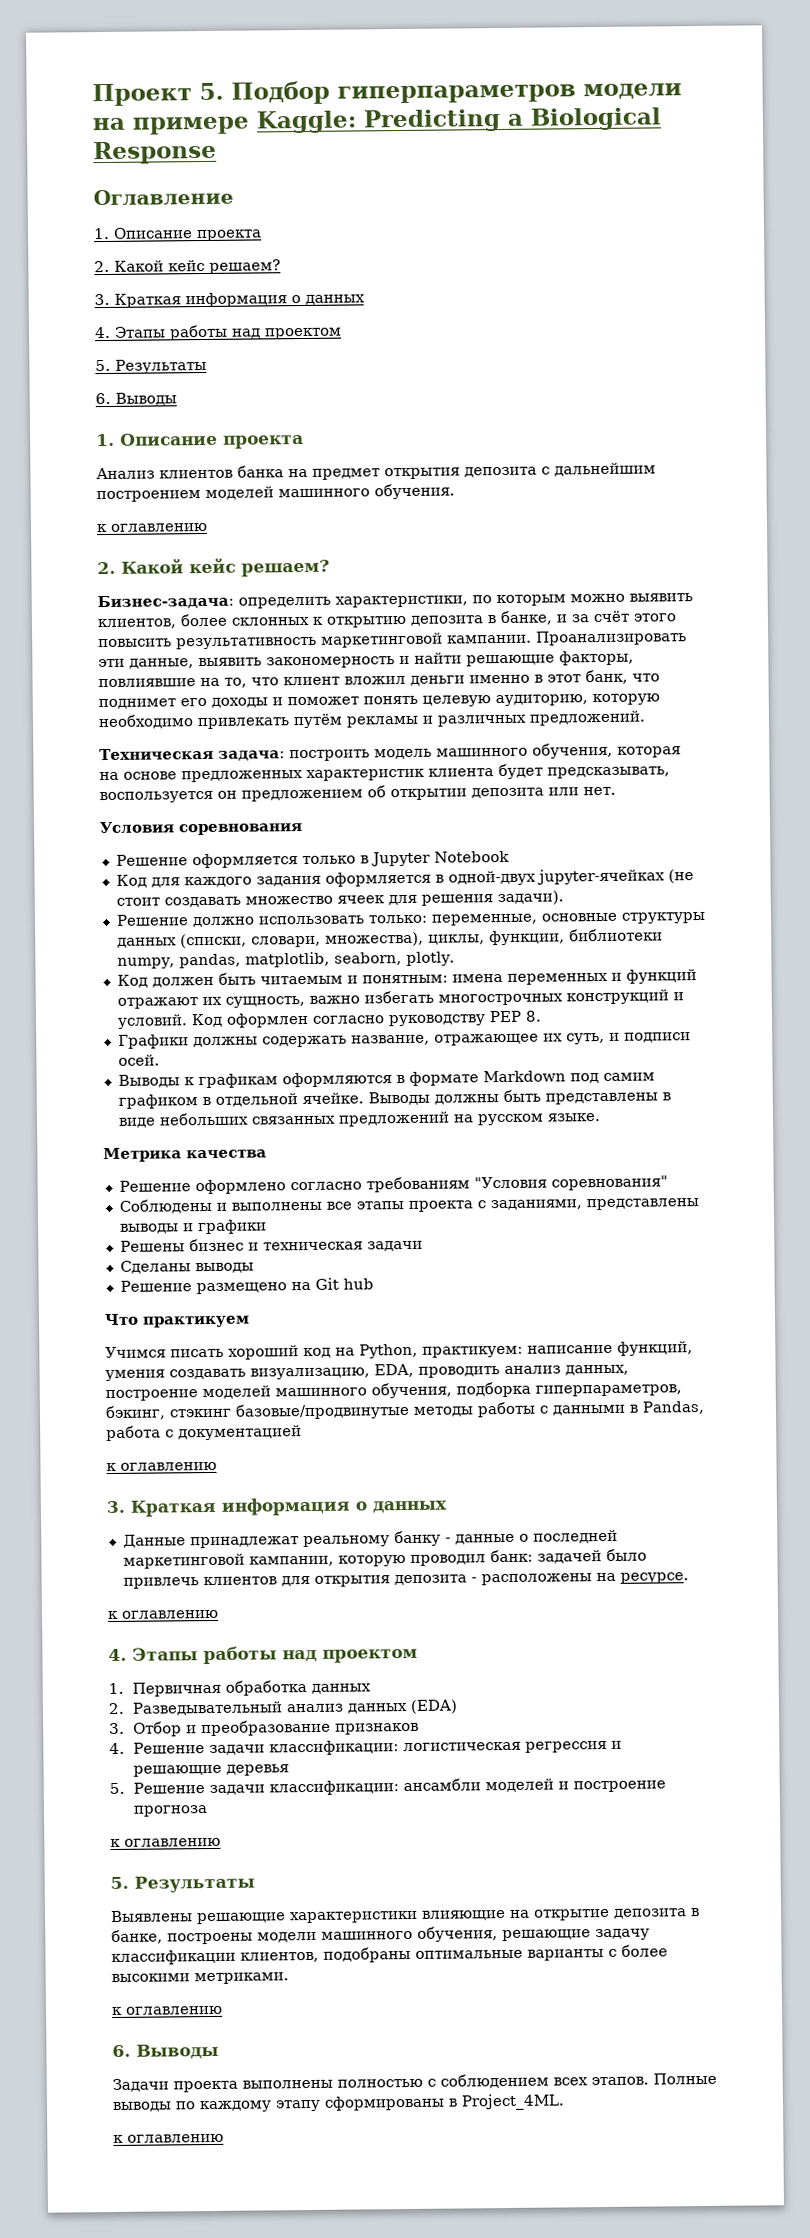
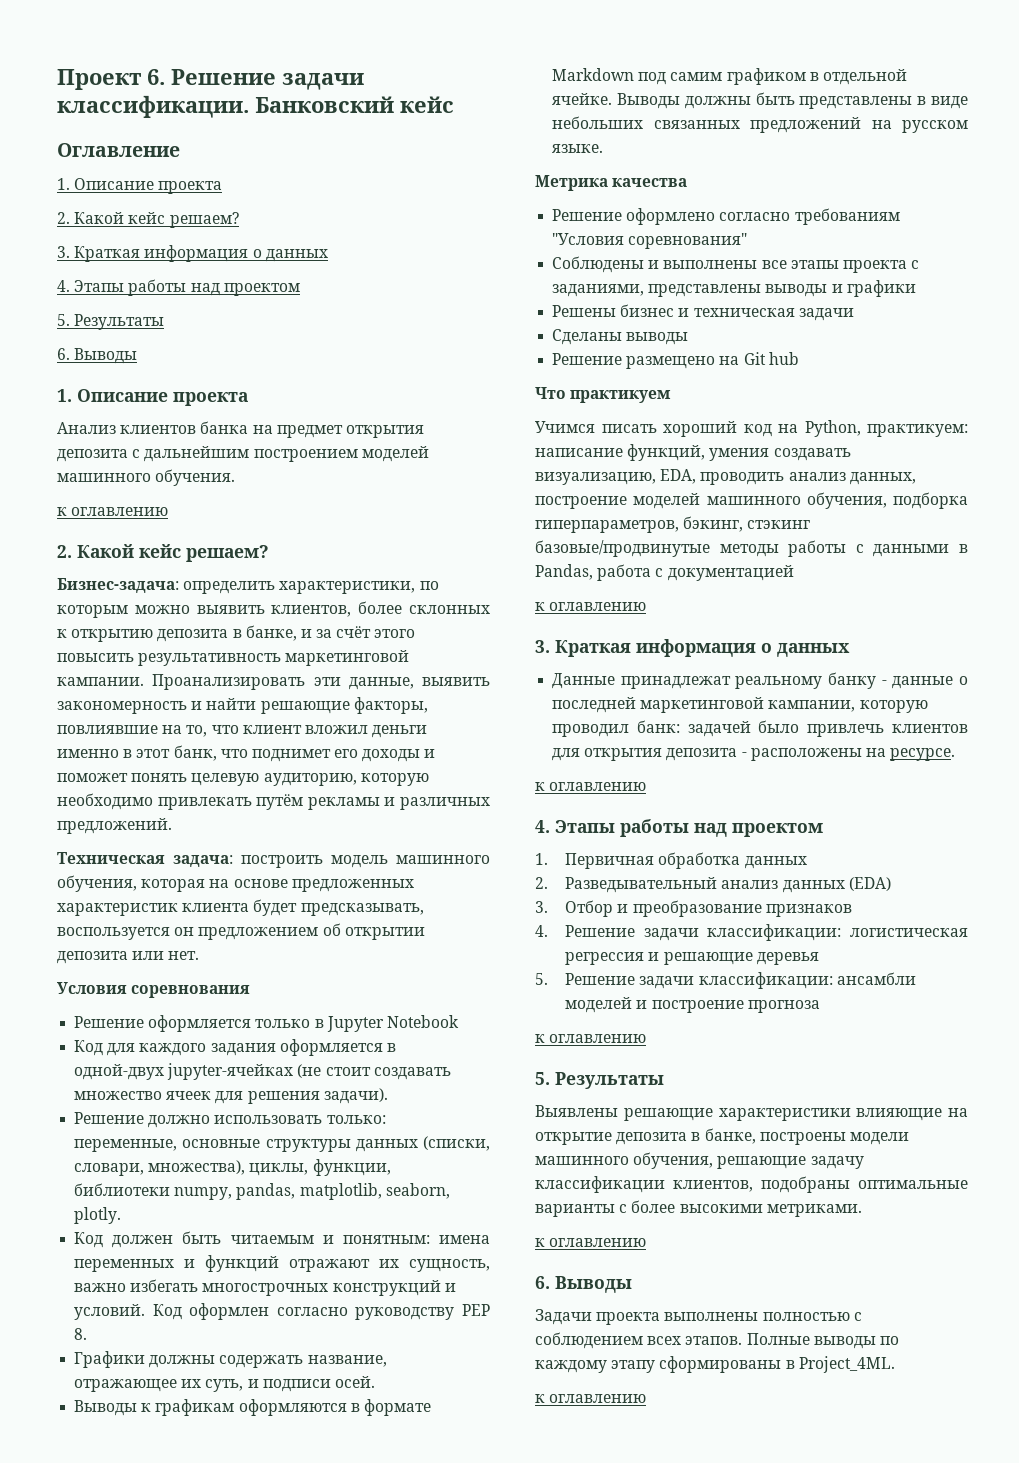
[199,80,682,105] [92,107,661,135] [93,140,217,165] 5. Подбор гиперпараметров модели на примере Kaggle: Predicting a Biological Response -> [147,69,364,90] [57,95,454,118] 6. Решение задачи классификации. Банковский кейс

